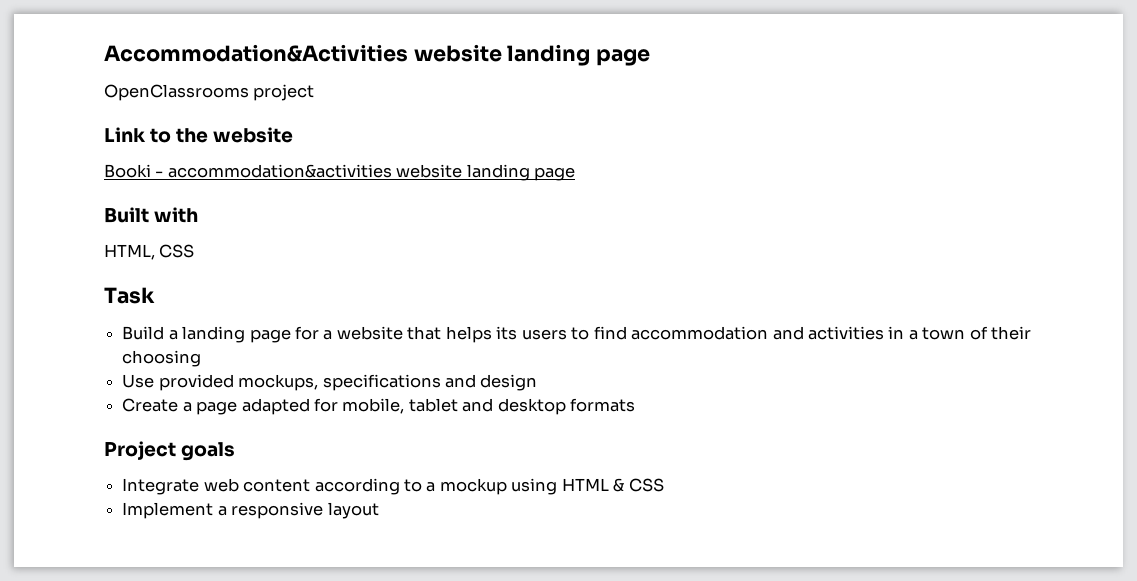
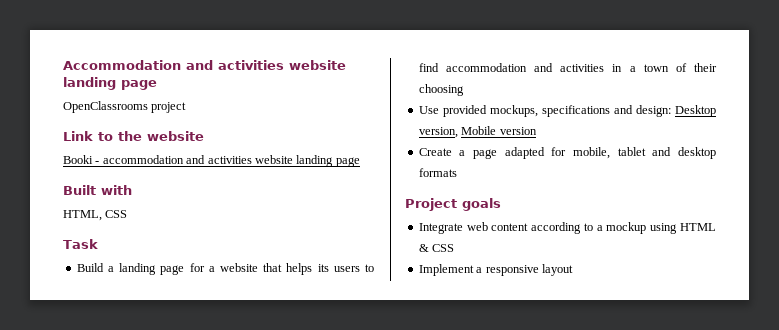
[104,44,408,62] Accommodation&Activities -> [63,60,284,70] Accommodation and activities
[167,164,392,178] accommodation&activities -> [102,155,252,164] accommodation and activities
[480,374,538,391] design -> [635,105,716,117] [418,126,537,138] design: Desktop version, Mobile version

